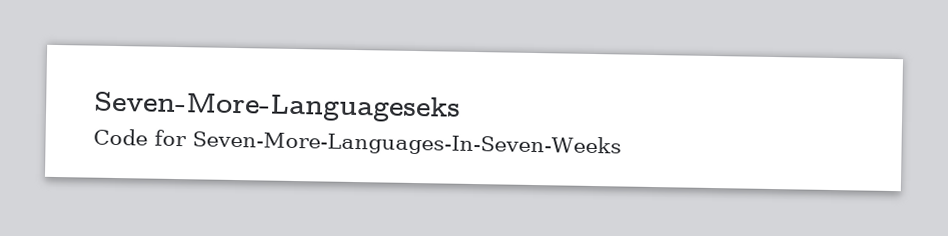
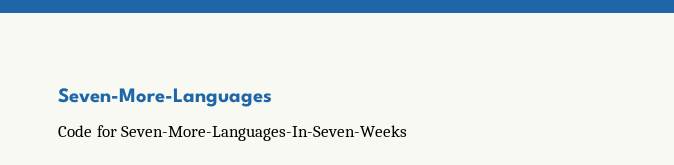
[93,90,461,123] Seven-More-Languageseks -> [58,88,272,107] Seven-More-Languages

